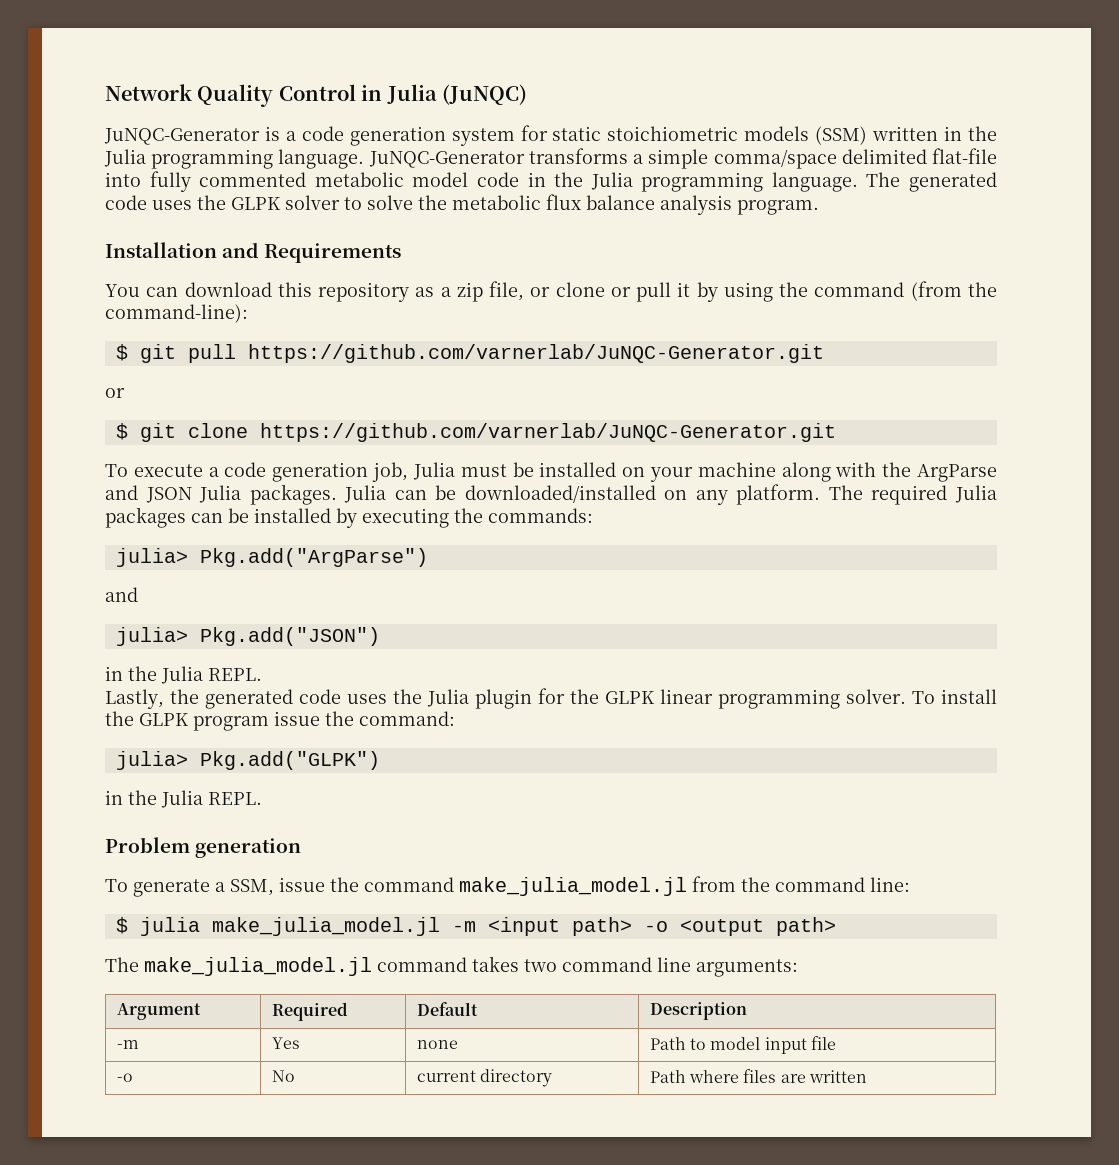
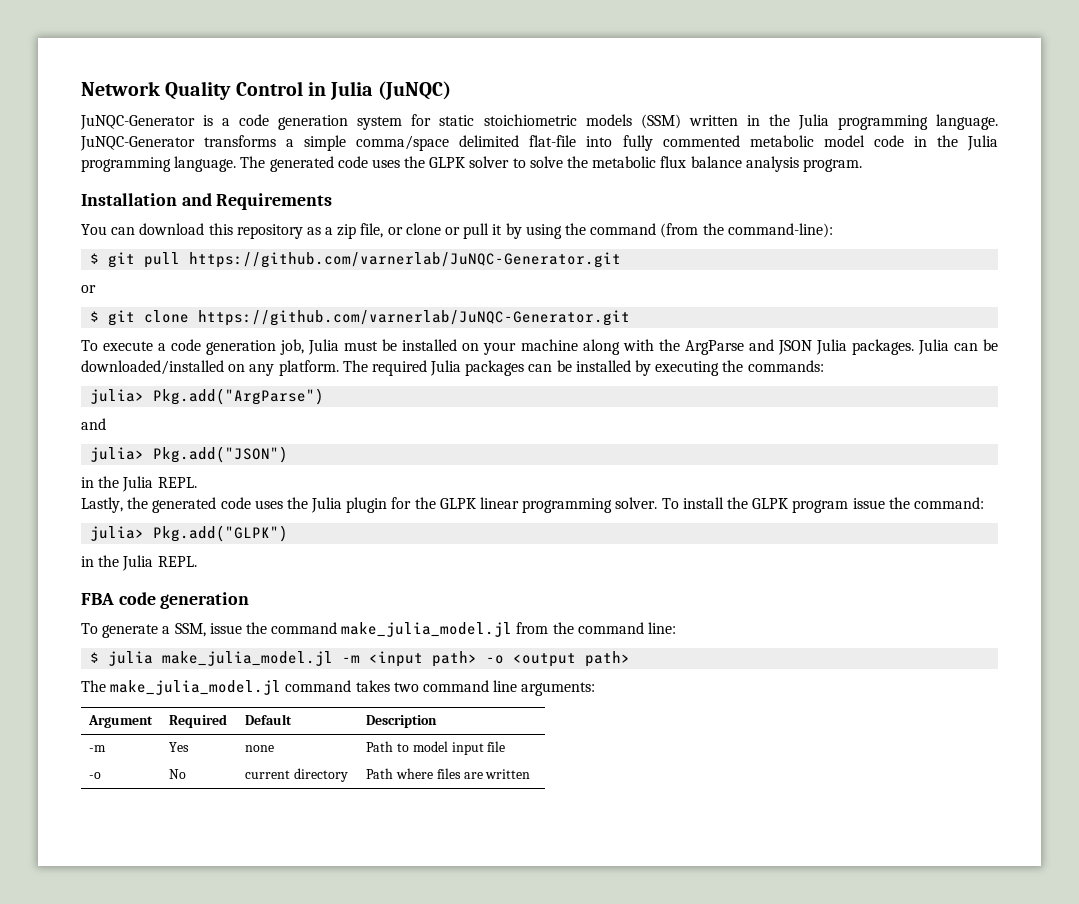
[105,837,190,853] Problem -> [81,592,156,605] FBA code

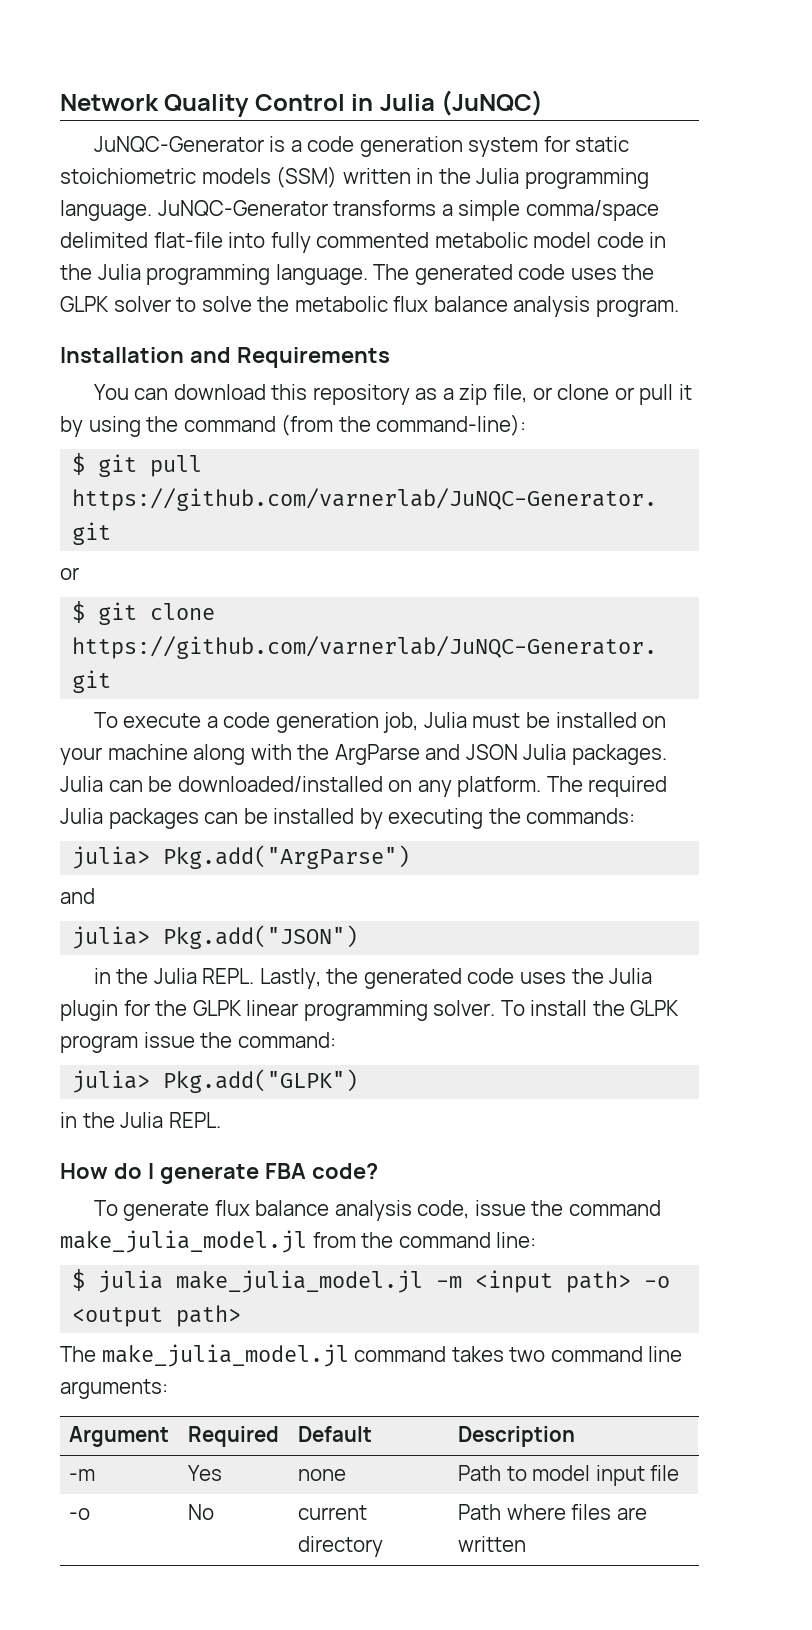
(197, 482) // -> (255, 976) none
[81,592,250,609] [81,623,206,638] FBA code generation // To generate a SSM, -> [60,1163,378,1184] [93,1200,470,1221] How do I generate FBA code? // To generate flux balance analysis code,

